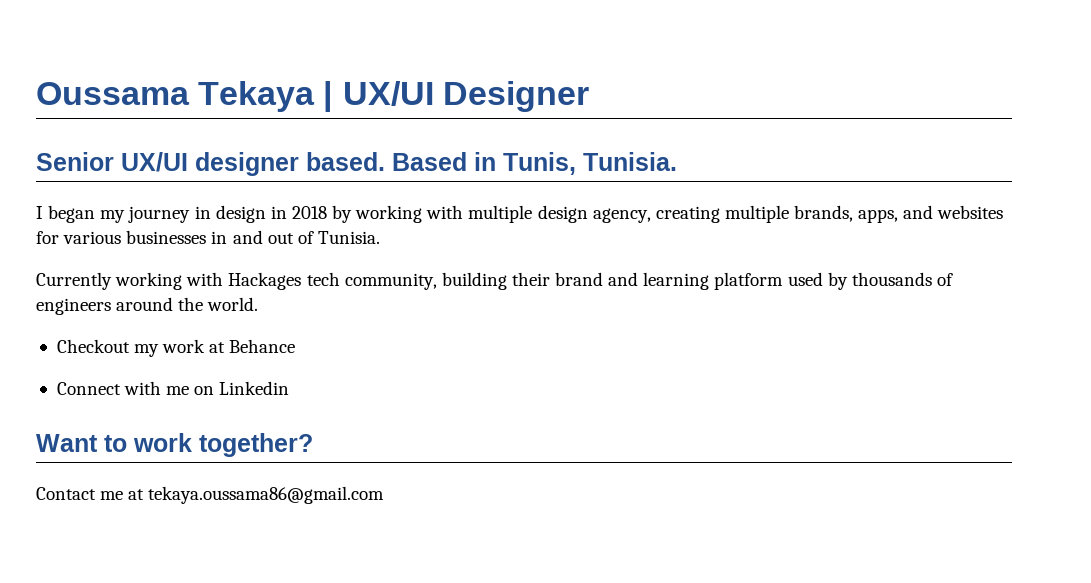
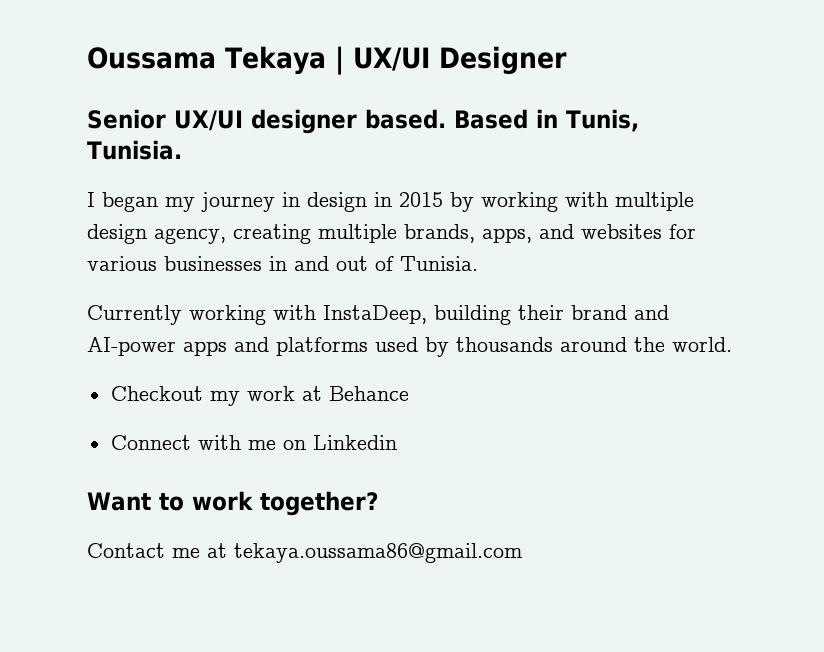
[291,206,327,219] 2018 -> [399,192,443,207] 2015
[228,272,437,290] Hackages tech community, -> [323,305,427,324] InstaDeep,
[643,272,784,290] learning platform -> [87,337,368,356] AI-power apps and platforms
[936,273,953,286] [36,298,111,315] of engineers -> (553, 344) none

